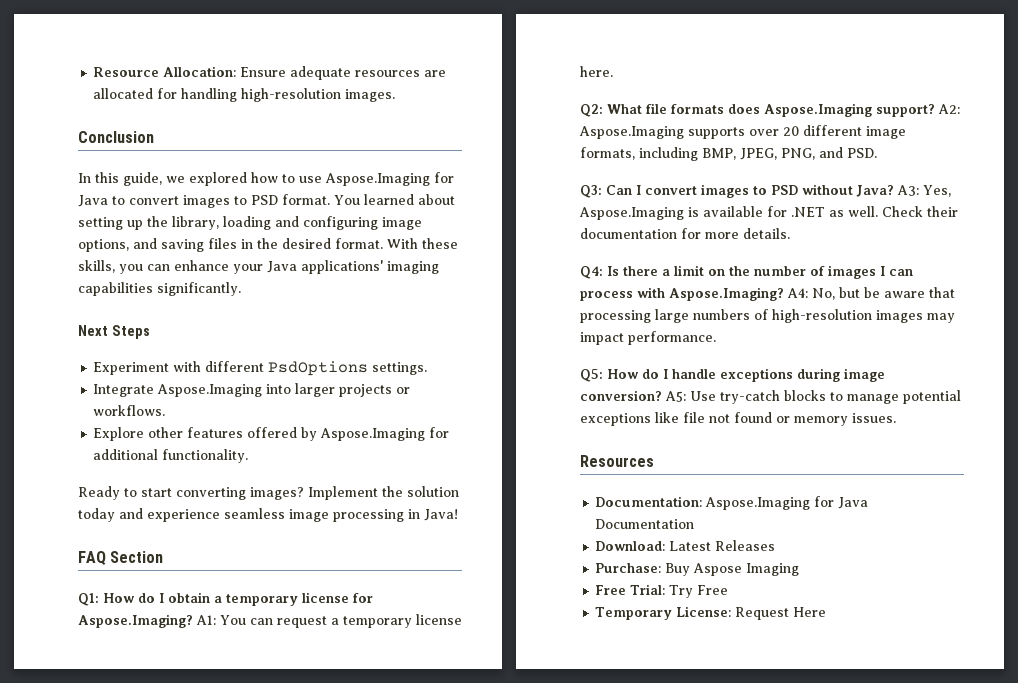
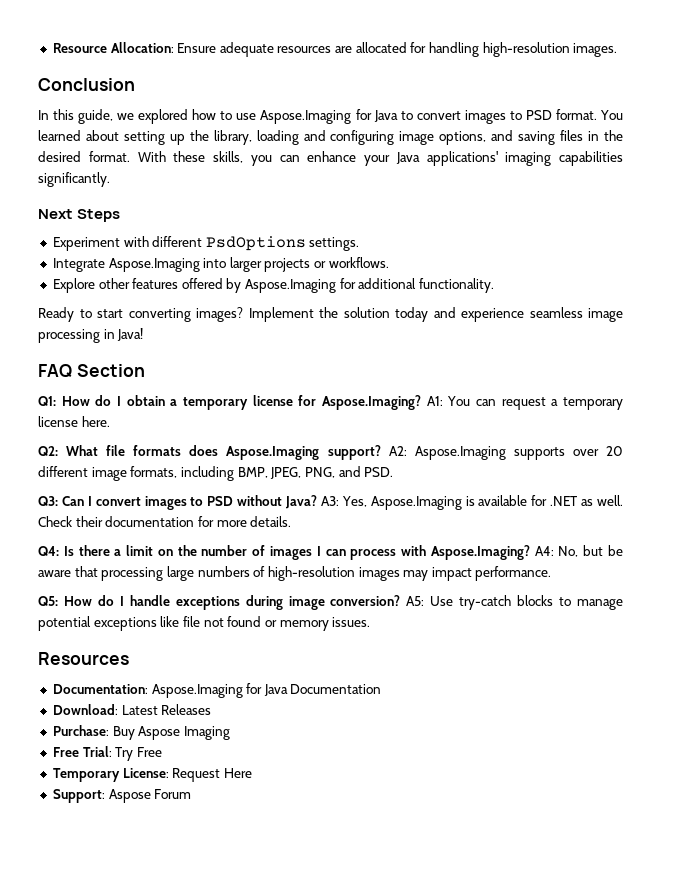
(827, 612) none -> [52,789,192,803] // Support: Aspose Forum

